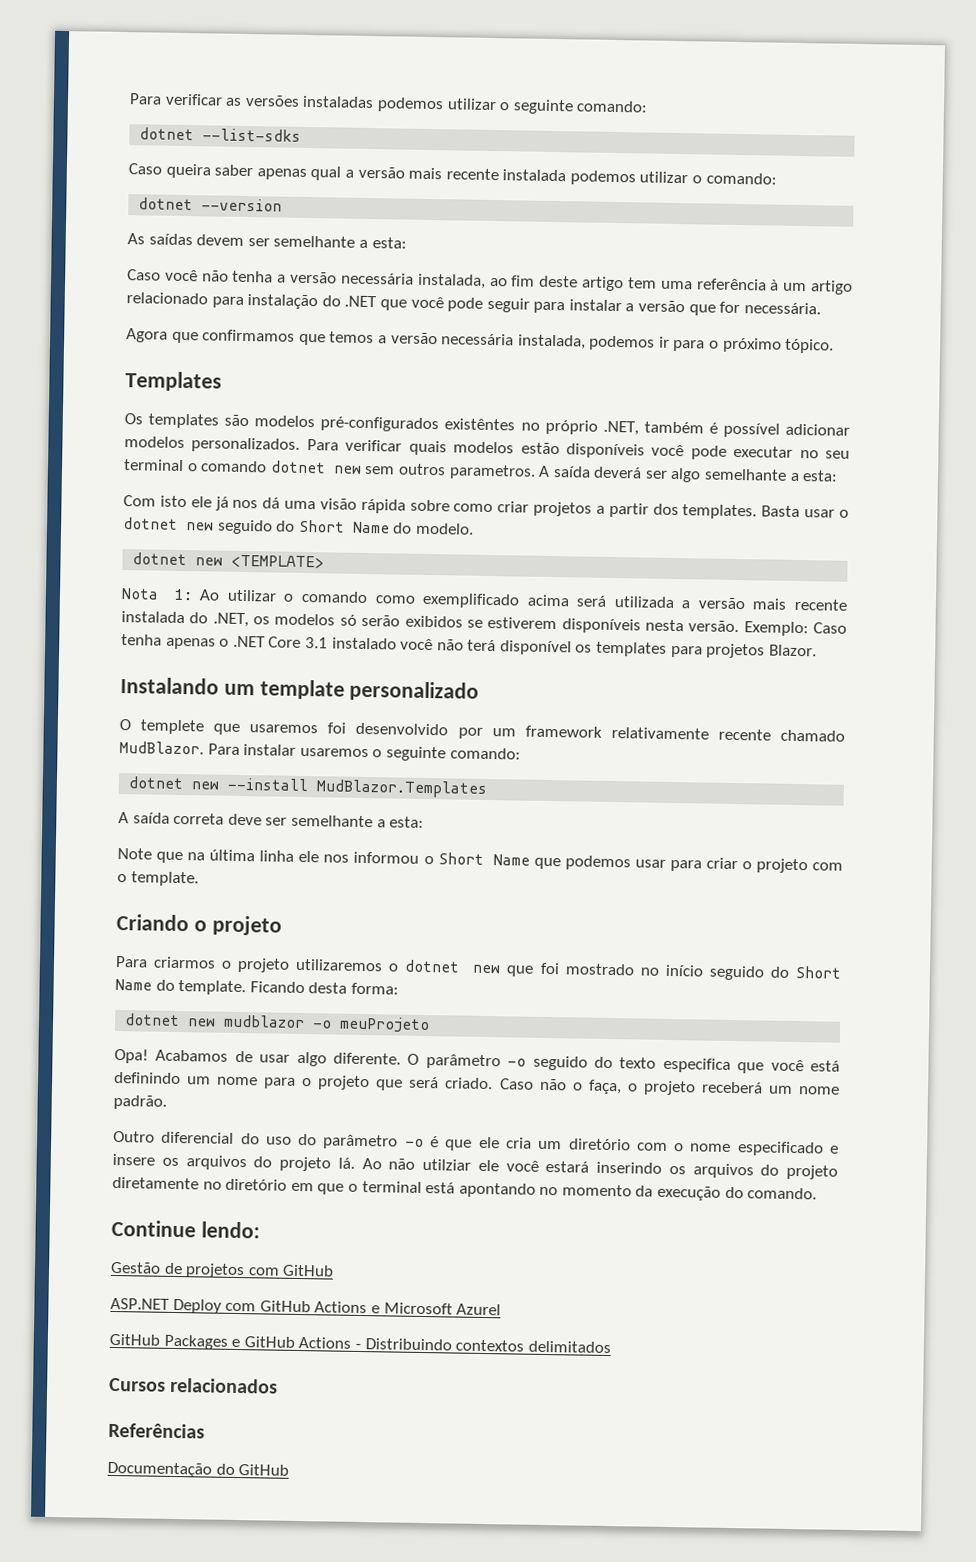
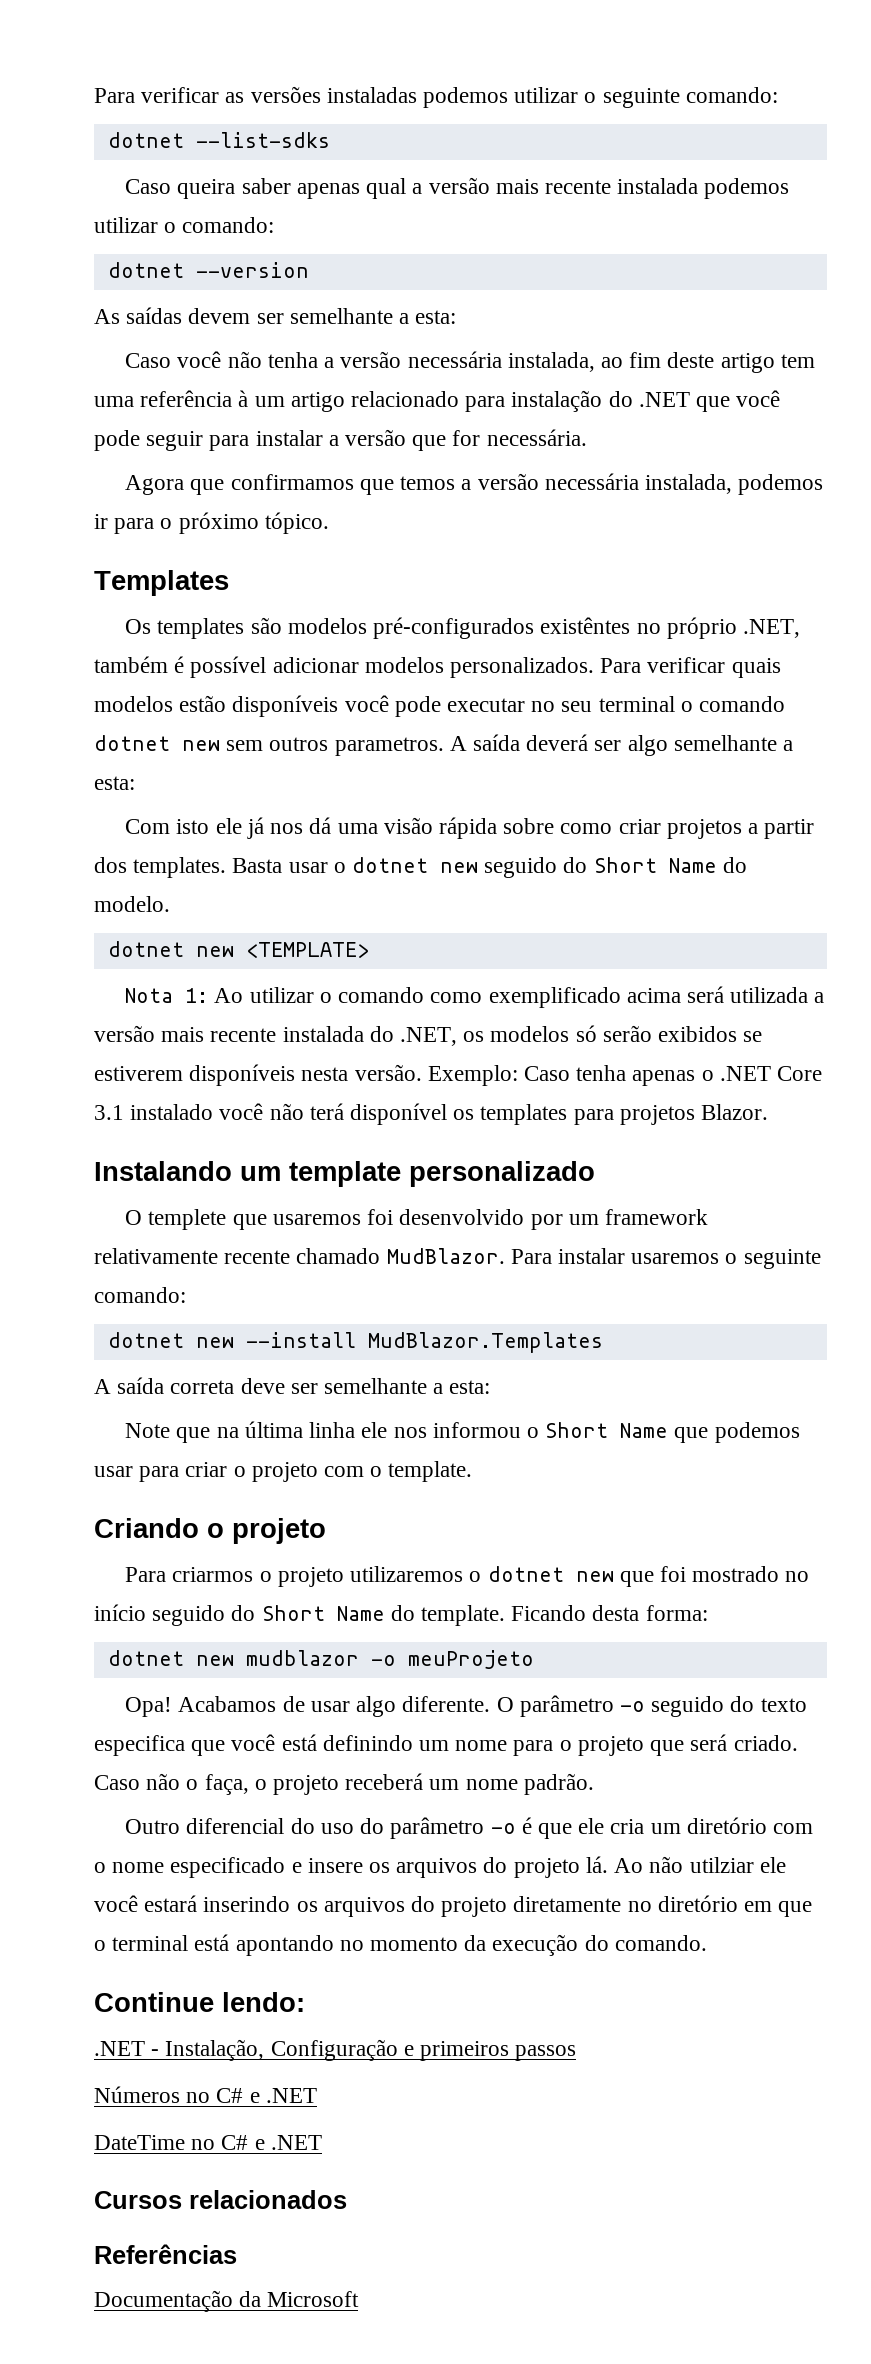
[110,1261,335,1279] [110,1297,502,1316] [109,1333,611,1354] Gestão de projetos com GitHub // ASP.NET Deploy com GitHub Actions e Microsoft Azurel // GitHub Packages e GitHub Actions - Distribuindo contextos delimitados -> [94,2039,577,2061] [94,2086,317,2103] [94,2135,322,2150] .NET - Instalação, Configuração e primeiros passos // Números no C# e .NET // DateTime no C# e .NET
[215,1463,290,1476] do GitHub -> [239,2291,360,2307] da Microsoft

